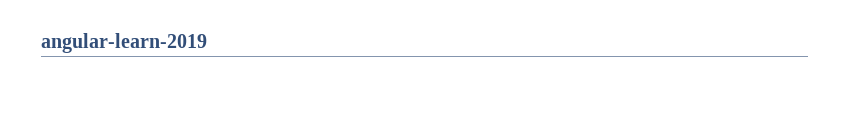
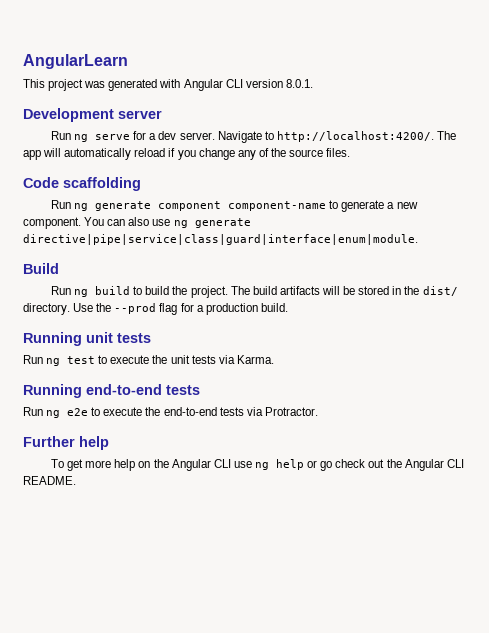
[41,33,207,53] angular-learn-2019 -> [23,54,128,69] [23,79,313,91] [23,108,162,122] [51,131,456,143] [23,148,351,160] [23,177,141,191] [51,200,418,212] [23,217,251,229] [23,234,418,245] [23,263,59,274] [51,286,458,298] [23,303,288,315] [23,332,151,346] [23,355,274,366] [23,384,200,398] [23,407,318,418] [23,436,109,450] [51,459,464,471] [23,476,76,485] AngularLearn // This project was generated with Angular CLI version 8.0.1. // Development server // Run ng serve for a dev server. Navigate to http://localhost:4200/. The app will automatically reload if you change any of the source files. // Code scaffolding // Run ng generate component component-name to generate a new component. You can also use ng generate directive|pipe|service|class|guard|interface|enum|module. // Build // Run ng build to build the project. The build artifacts will be stored in the dist/ directory. Use the --prod flag for a production build. // Running unit tests // Run ng test to execute the unit tests via Karma. // Running end-to-end tests // Run ng e2e to execute the end-to-end tests via Protractor. // Further help // To get more help on the Angular CLI use ng help or go check out the Angular CLI README.

